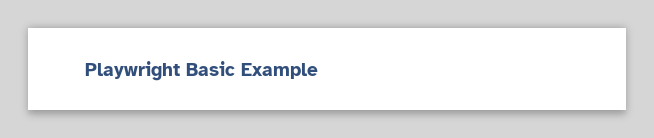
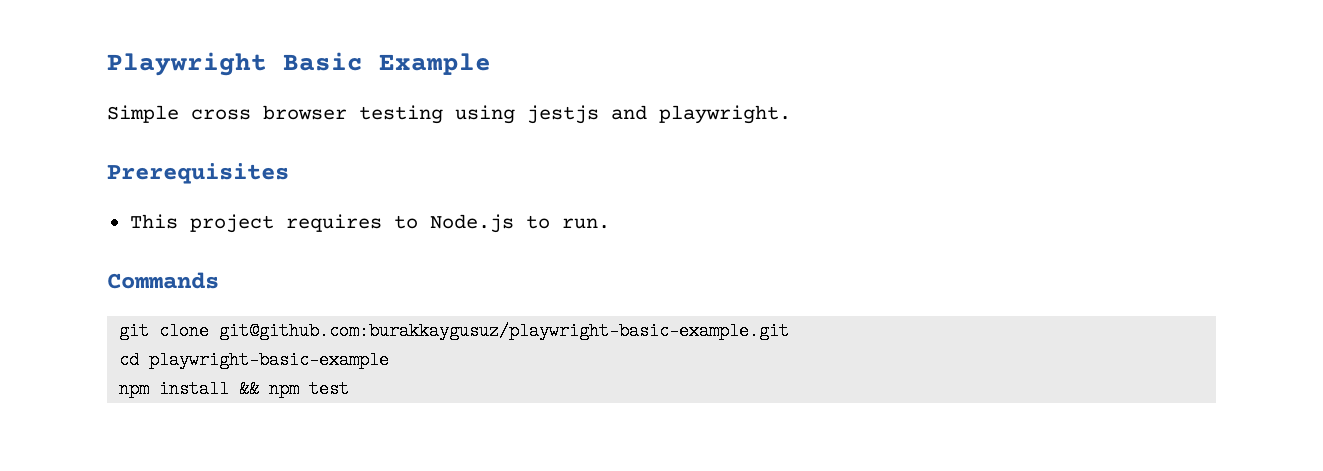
(318, 71) none -> [107,105,791,124] [107,163,289,184] [129,214,610,233] [107,272,219,289] [119,322,790,340] [119,351,390,369] [119,380,350,398] // Simple cross browser testing using jestjs and playwright. // Prerequisites // This project requires to Node.js to run. // Commands // git clone git@github.com:burakkaygusuz/playwright-basic-example.git // cd playwright-basic-example // npm install && npm test

